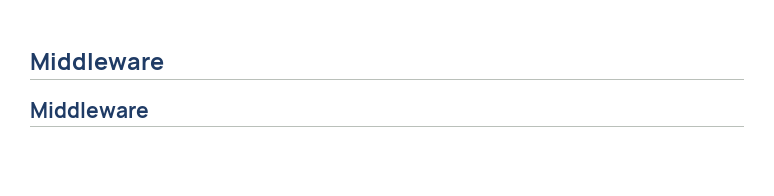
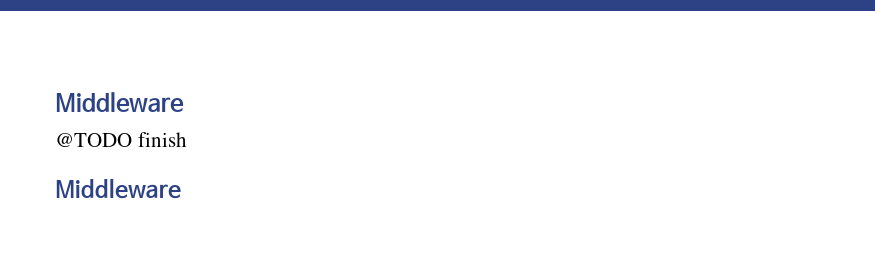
[30,53,164,70] Middleware -> [55,92,184,112] [55,132,187,147] Middleware // @TODO finish

